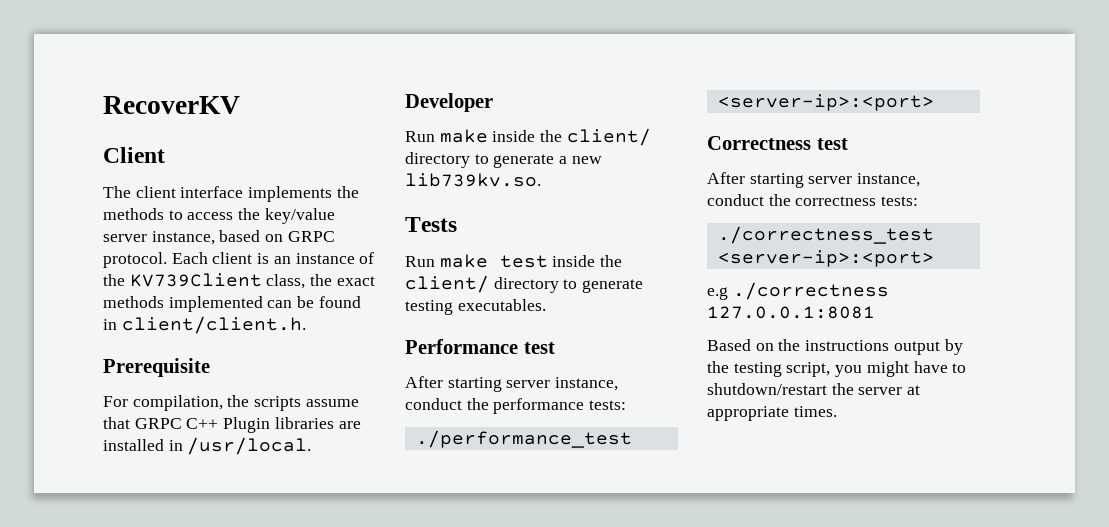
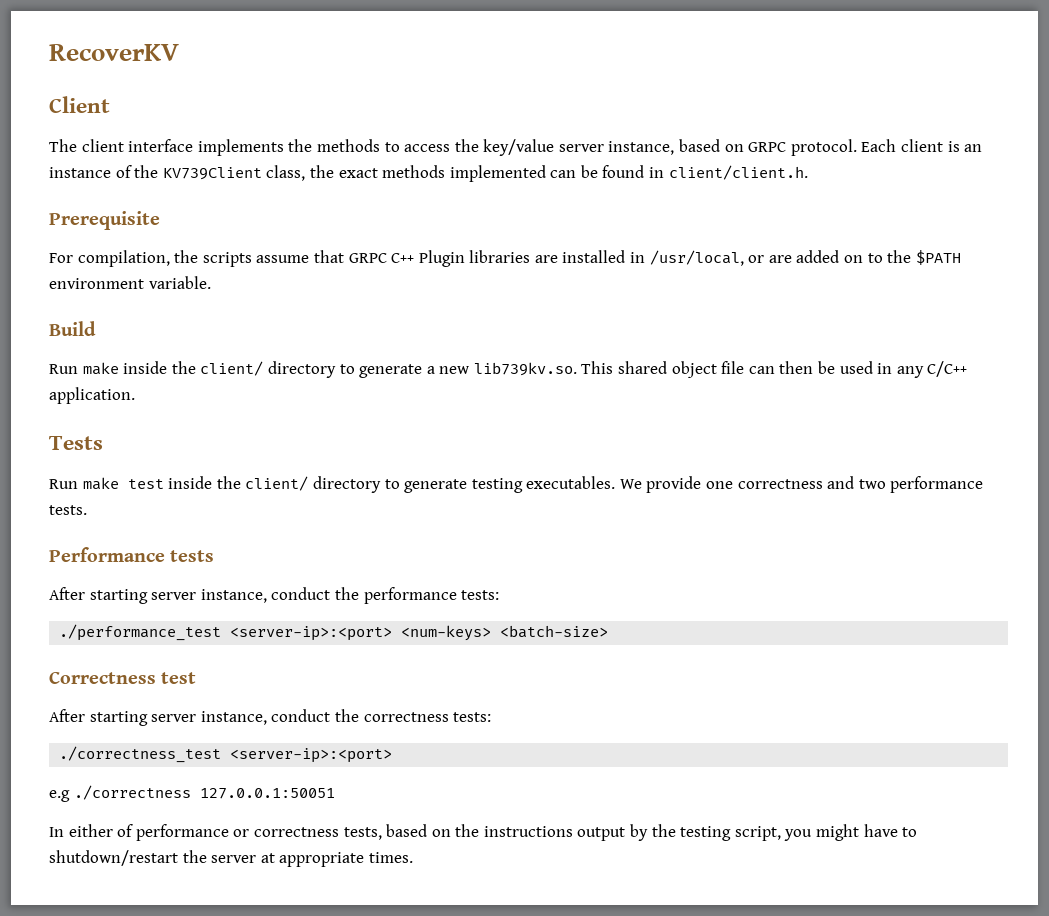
[187,437,312,455] [405,93,493,112] /usr/local. // Developer -> [649,250,961,266] [49,276,211,289] [49,321,96,336] /usr/local, or are added on to the $PATH environment variable. // Build
(541, 180) none -> [581,361,968,378] [49,387,135,404] This shared object file can then be used in any C/C++ application.
(546, 305) none -> [619,476,984,493] [49,505,87,515] We provide one correctness and two performance tests.
[523,342,555,354] test -> [170,550,215,562] tests
(934, 102) none -> [401,625,609,641] <num-keys> <batch-size>
[707,306,875,319] [707,339,751,351] 127.0.0.1:8081 // Based -> [199,788,335,799] [49,824,428,841] 127.0.0.1:50051 // In either of performance or correctness tests, based

